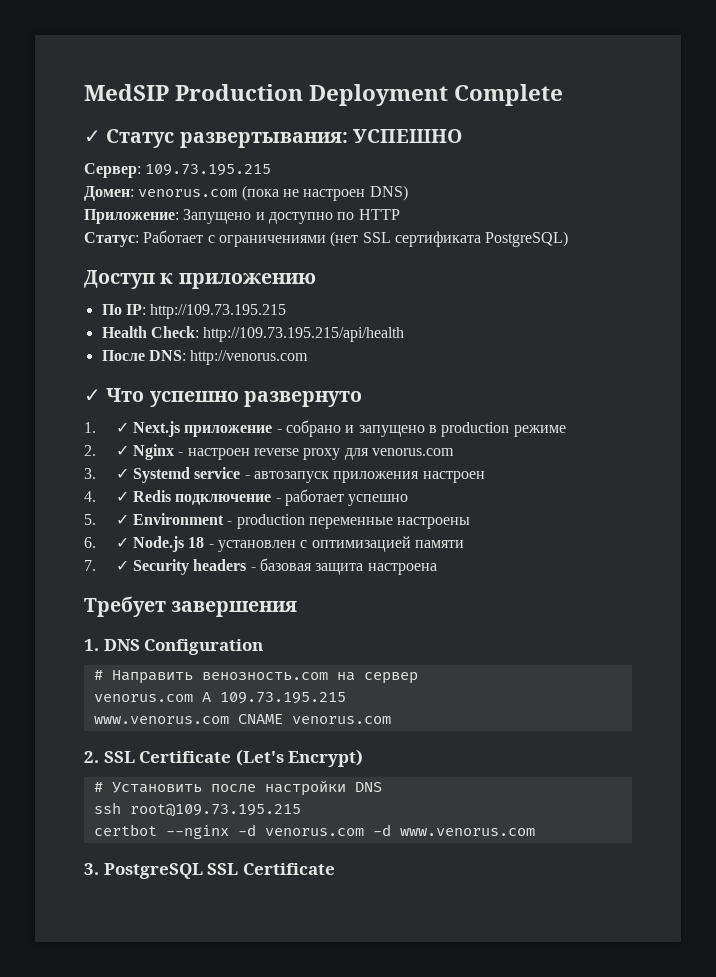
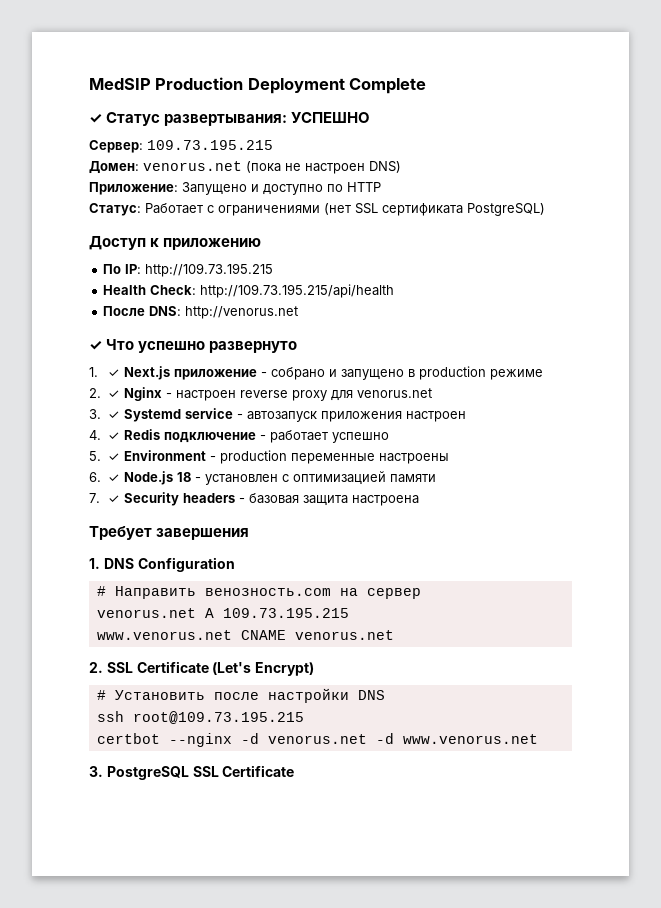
[138,189,238,197] venorus.com -> [143,161,242,171] venorus.net
[190,350,309,365] http://venorus.com -> [185,306,299,319] http://venorus.net
[371,448,454,456] venorus.com -> [356,388,432,398] venorus.net
[93,694,193,702] venorus.com -> [96,608,196,618] venorus.net
[93,714,391,724] www.venorus.com CNAME venorus.com -> [96,630,394,640] www.venorus.net CNAME venorus.net
[264,824,535,836] venorus.com -d www.venorus.com -> [267,733,538,744] venorus.net -d www.venorus.net

